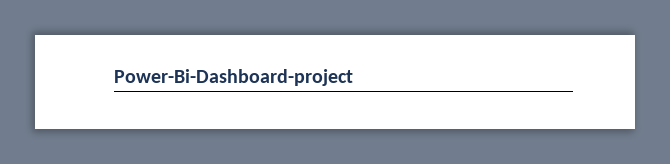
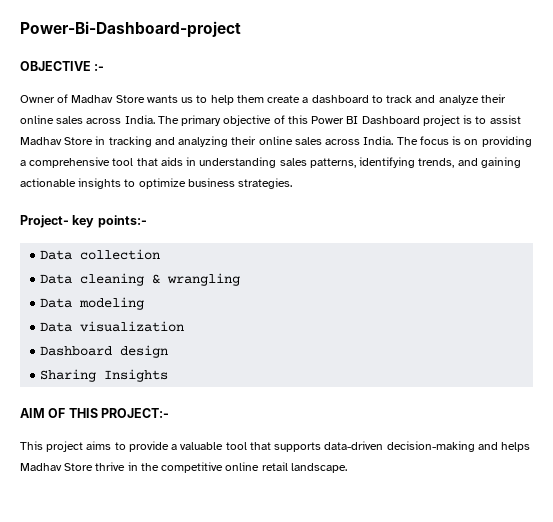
(353, 77) none -> [20,61,105,71] [20,94,506,105] [20,115,521,126] [20,136,532,147] [20,157,521,168] [20,178,293,189] [20,215,147,228] [40,249,161,260] [40,273,241,286] [40,297,145,310] [40,321,185,332] [40,345,169,358] [40,369,169,382] [20,408,170,418] [20,441,531,452] [20,462,347,473] // OBJECTIVE :- // Owner of Madhav Store wants us to help them create a dashboard to track and analyze their online sales across India. The primary objective of this Power BI Dashboard project is to assist Madhav Store in tracking and analyzing their online sales across India. The focus is on providing a comprehensive tool that aids in understanding sales patterns, identifying trends, and gaining actionable insights to optimize business strategies. // Project- key points:- // Data collection // Data cleaning & wrangling // Data modeling // Data visualization // Dashboard design // Sharing Insights // AIM OF THIS PROJECT:- // This project aims to provide a valuable tool that supports data-driven decision-making and helps Madhav Store thrive in the competitive online retail landscape.

